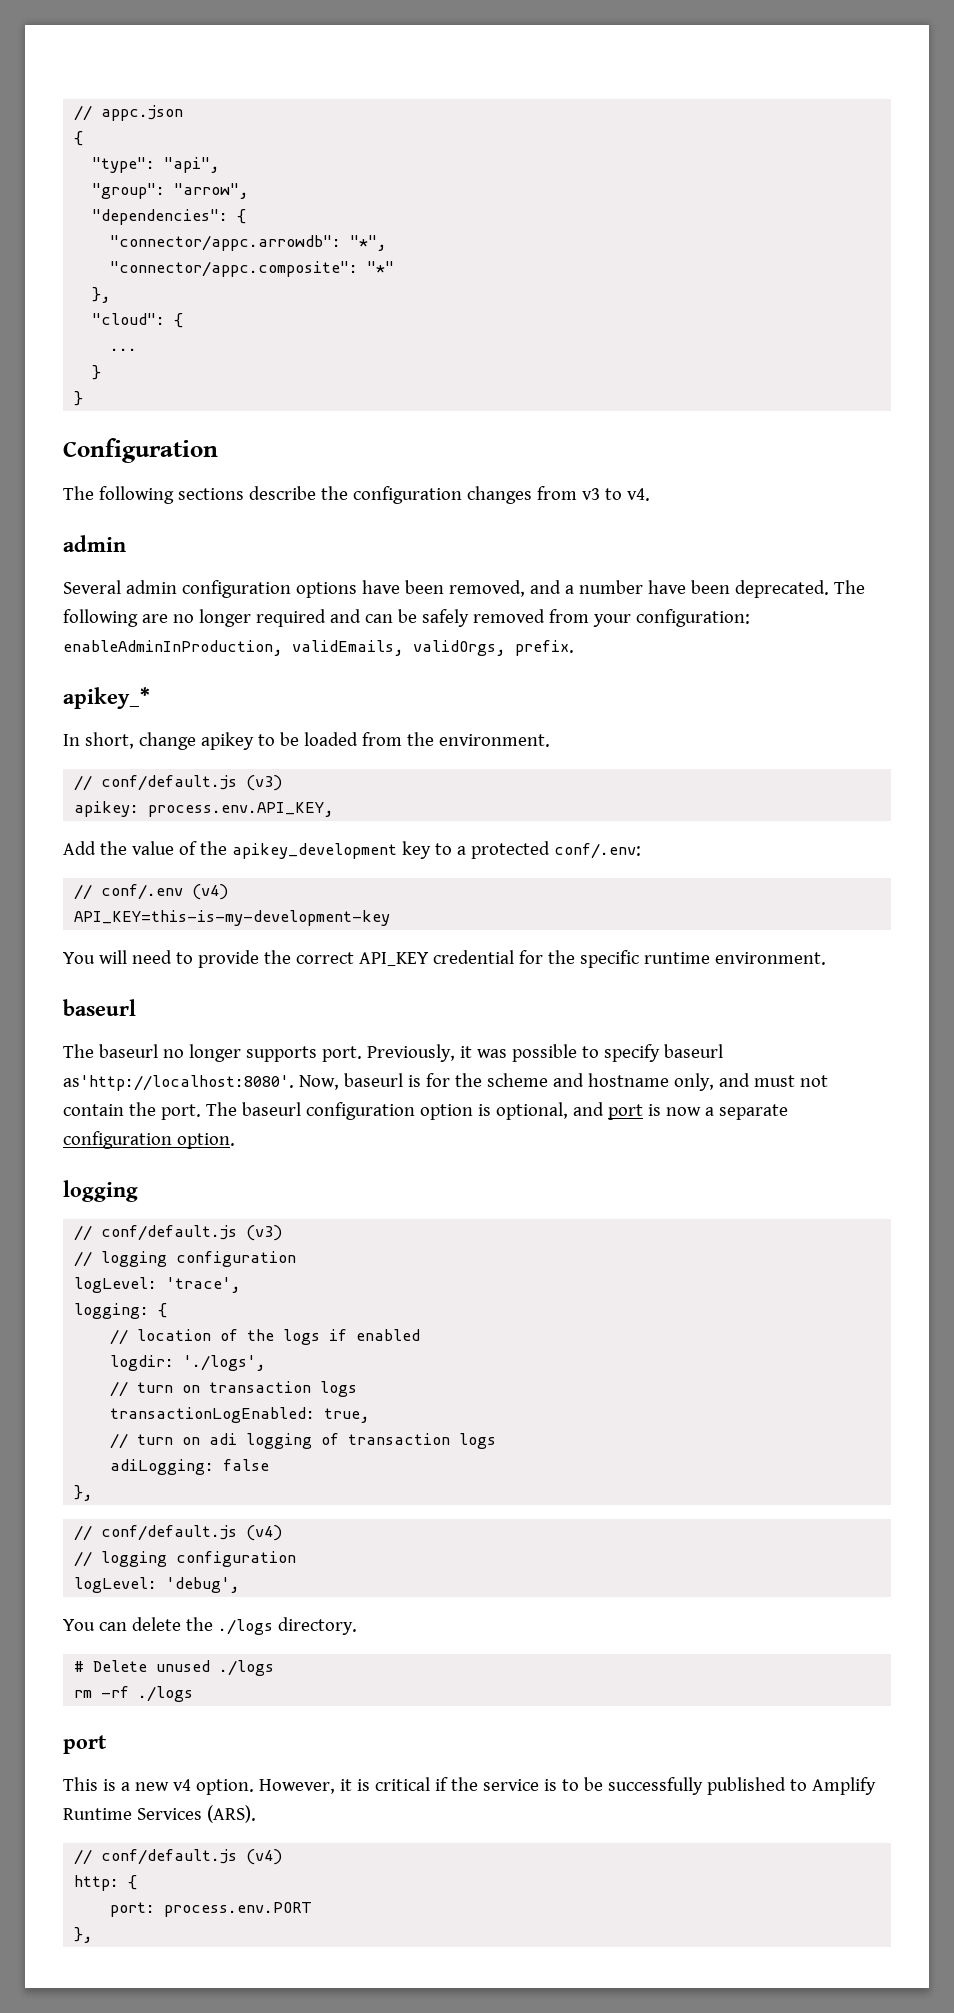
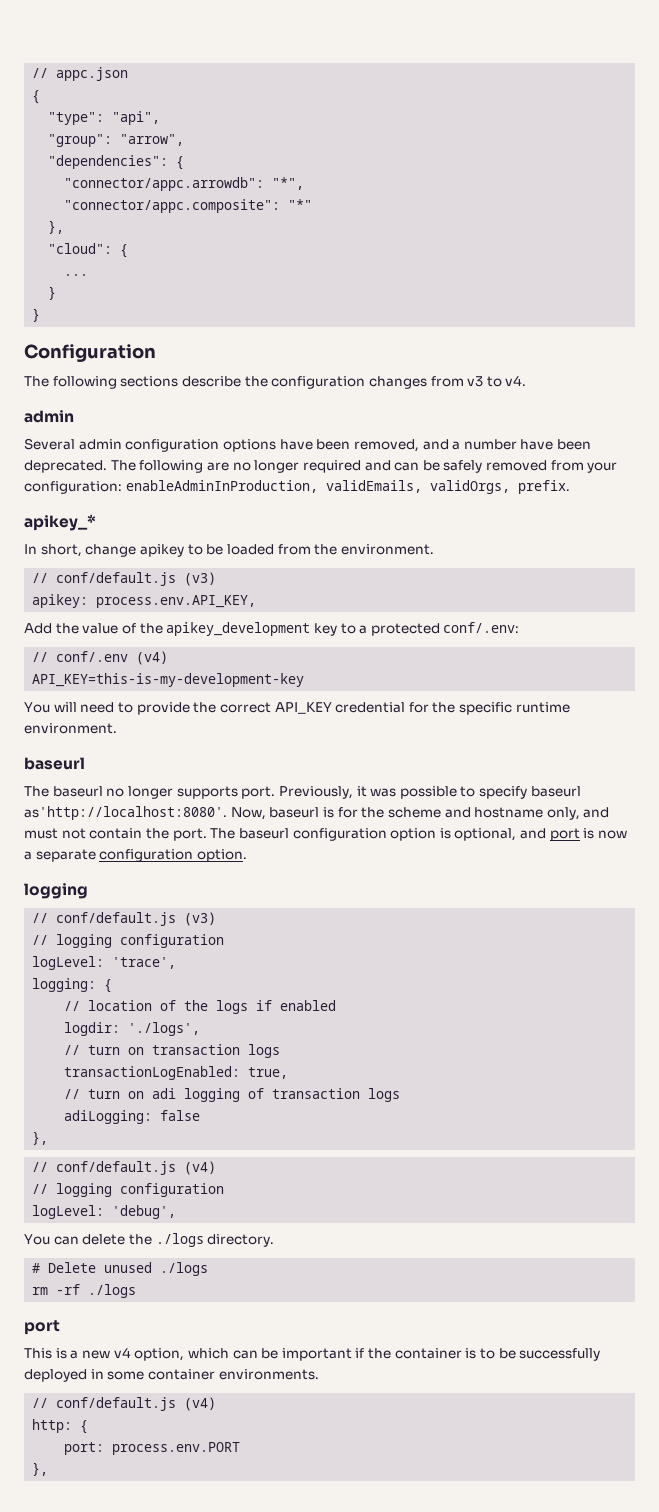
[195,1777,430,1795] option. However, it is critical -> [134,1348,352,1361] option, which can be important
[482,1779,539,1791] service -> [394,1348,462,1359] container
[706,1777,876,1795] [63,1805,256,1823] published to Amplify Runtime Services (ARS). -> [24,1369,319,1382] deployed in some container environments.

